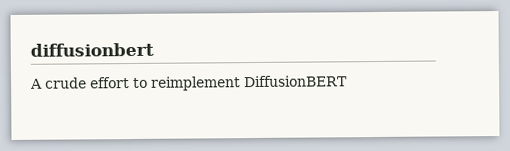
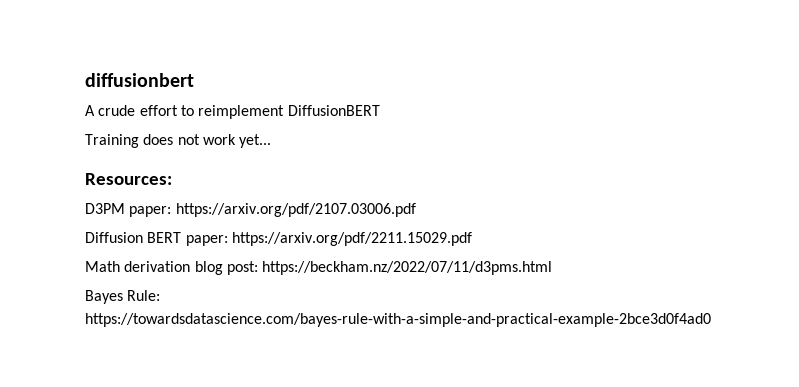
(348, 81) none -> [85,134,272,148] [85,173,172,185] [85,203,416,217] [85,232,472,246] [85,261,553,275] [85,290,161,304] [85,313,711,327] // Training does not work yet... // Resources: // D3PM paper: https://arxiv.org/pdf/2107.03006.pdf // Diffusion BERT paper: https://arxiv.org/pdf/2211.15029.pdf // Math derivation blog post: https://beckham.nz/2022/07/11/d3pms.html // Bayes Rule: https://towardsdatascience.com/bayes-rule-with-a-simple-and-practical-example-2bce3d0f4ad0

